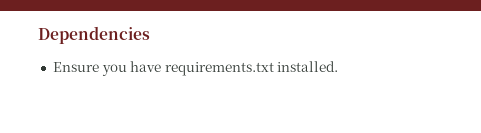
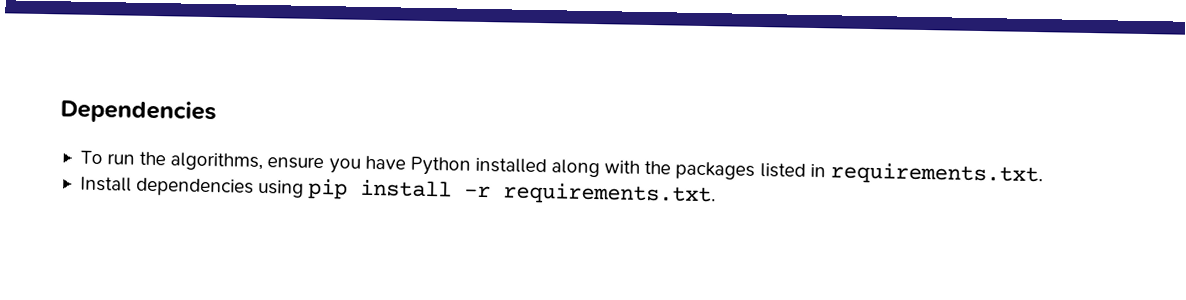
[52,61,339,76] Ensure you have requirements.txt installed. -> [79,150,1043,187] [79,176,717,207] To run the algorithms, ensure you have Python installed along with the packages listed in requirements.txt. // Install dependencies using pip install -r requirements.txt.

